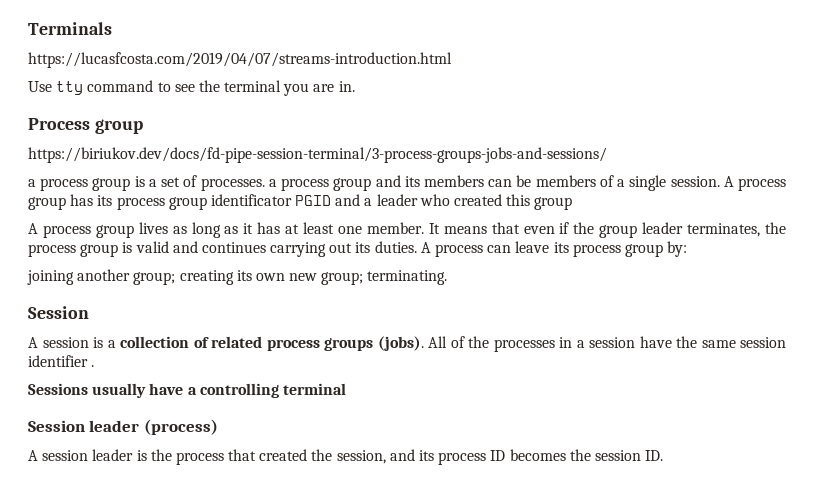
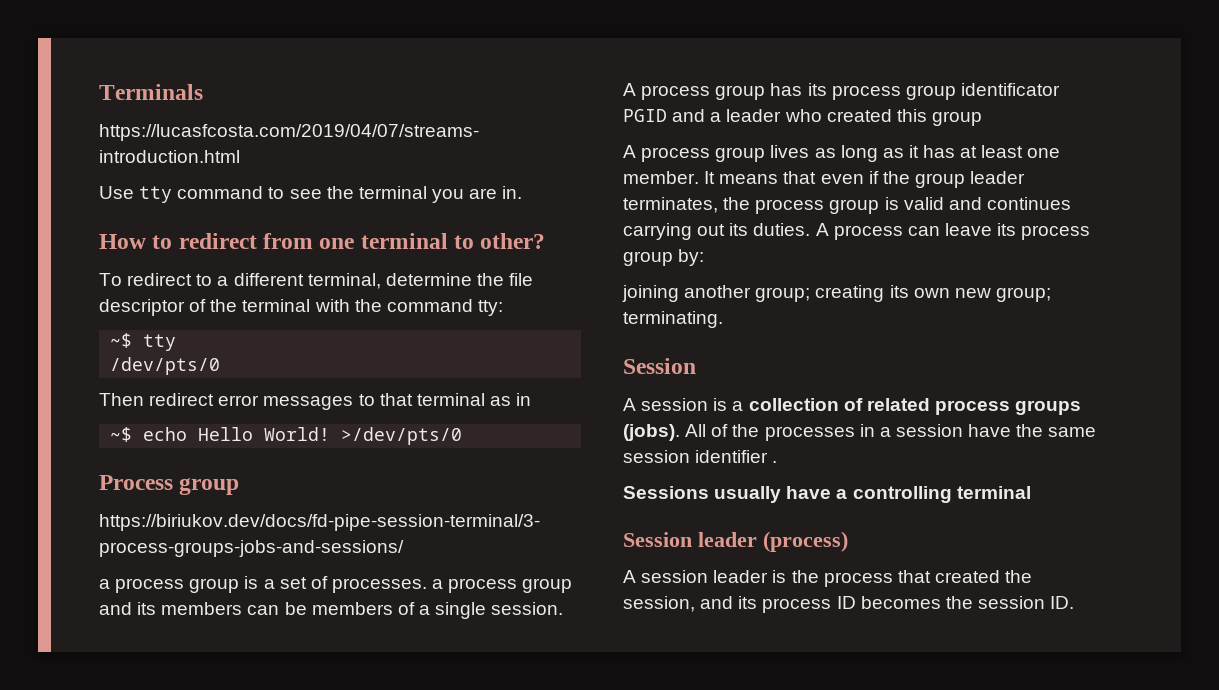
(355, 86) none -> [99,233,546,249] [99,273,534,289] [99,299,503,316] [110,333,177,351] [110,357,221,375] [99,393,532,410] [110,427,463,445] // How to redirect from one terminal to other? // To redirect to a different terminal, determine the file descriptor of the terminal with the command tty: // ~$ tty // /dev/pts/0 // Then redirect error messages to that terminal as in // ~$ echo Hello World! >/dev/pts/0

